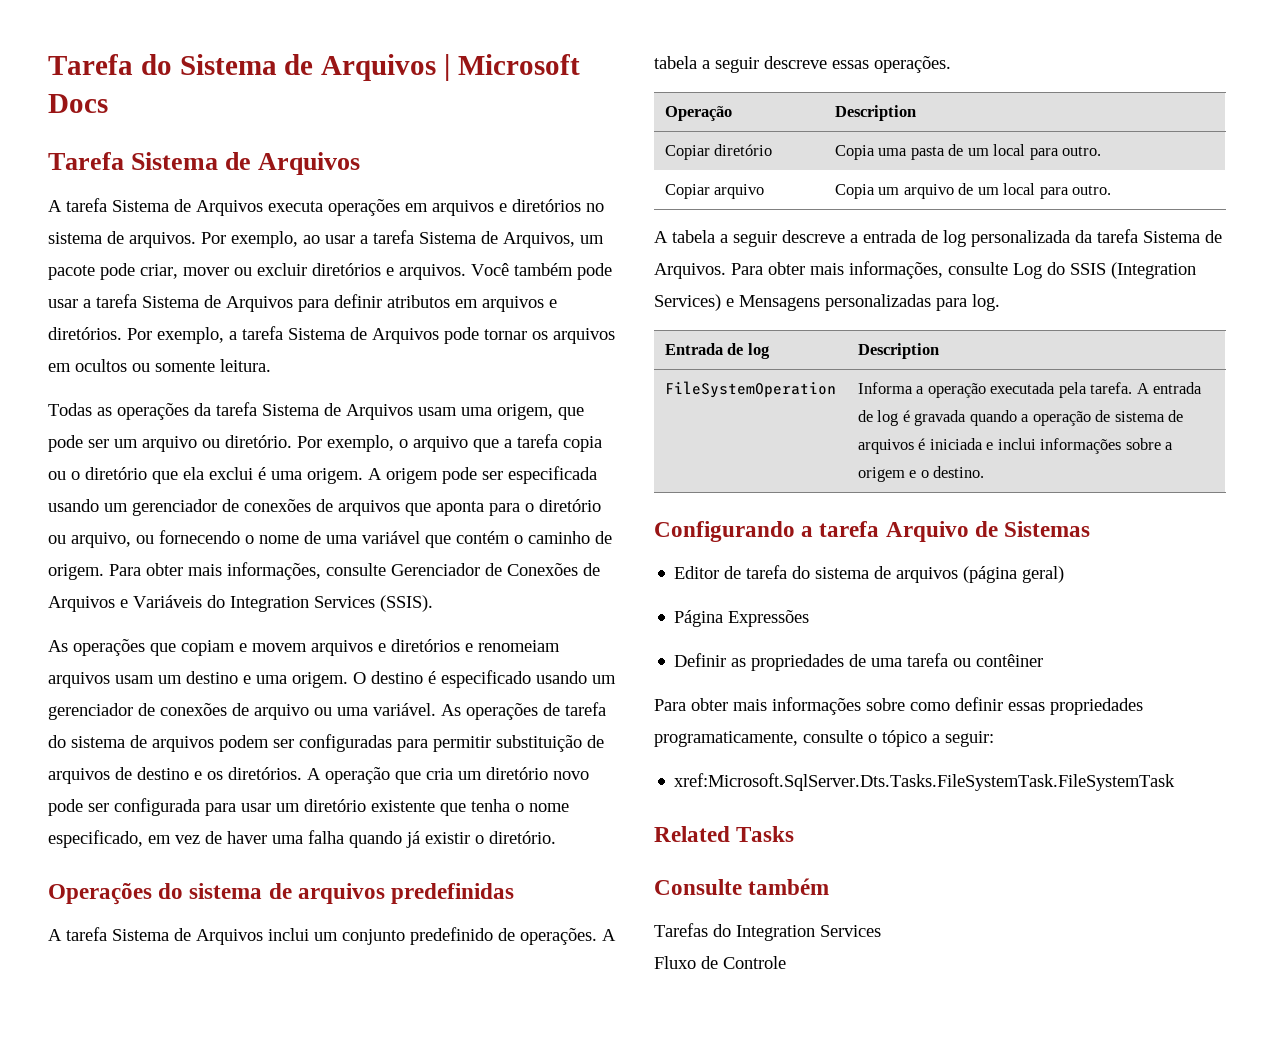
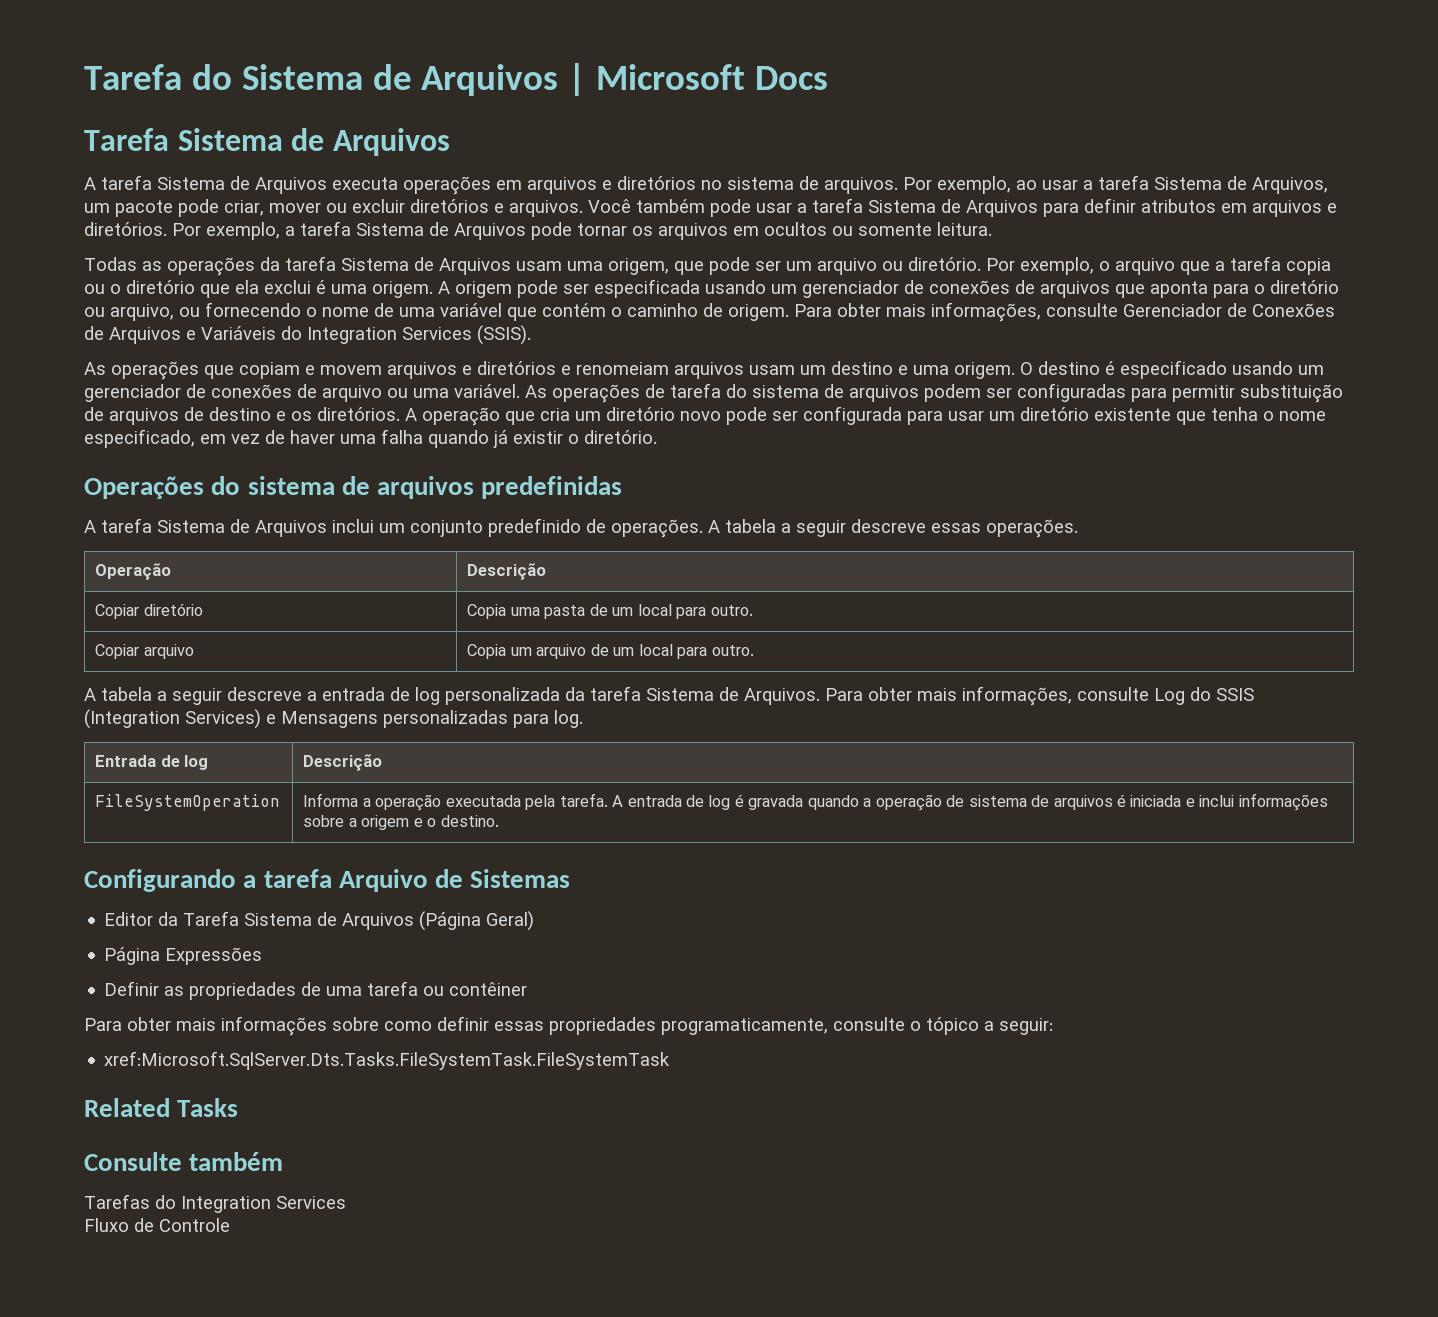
[834,105,916,121] Description -> [467,563,547,580] Descrição
[857,343,939,359] Description -> [303,754,383,771] Descrição
[724,565,1065,583] de tarefa do sistema de arquivos (página geral) -> [158,911,535,931] da Tarefa Sistema de Arquivos (Página Geral)

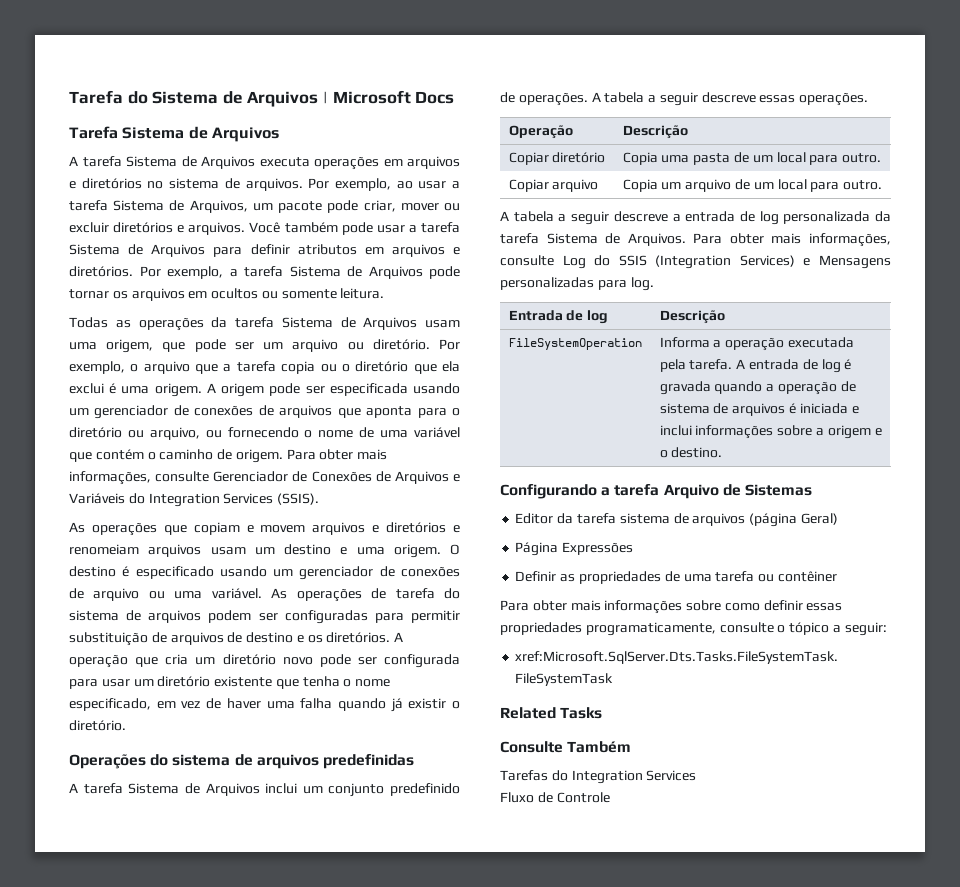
[183,911,482,931] Tarefa Sistema de Arquivos (Página -> [576,513,798,527] tarefa sistema de arquivos (página
[189,1152,284,1171] também -> [567,741,632,753] Também

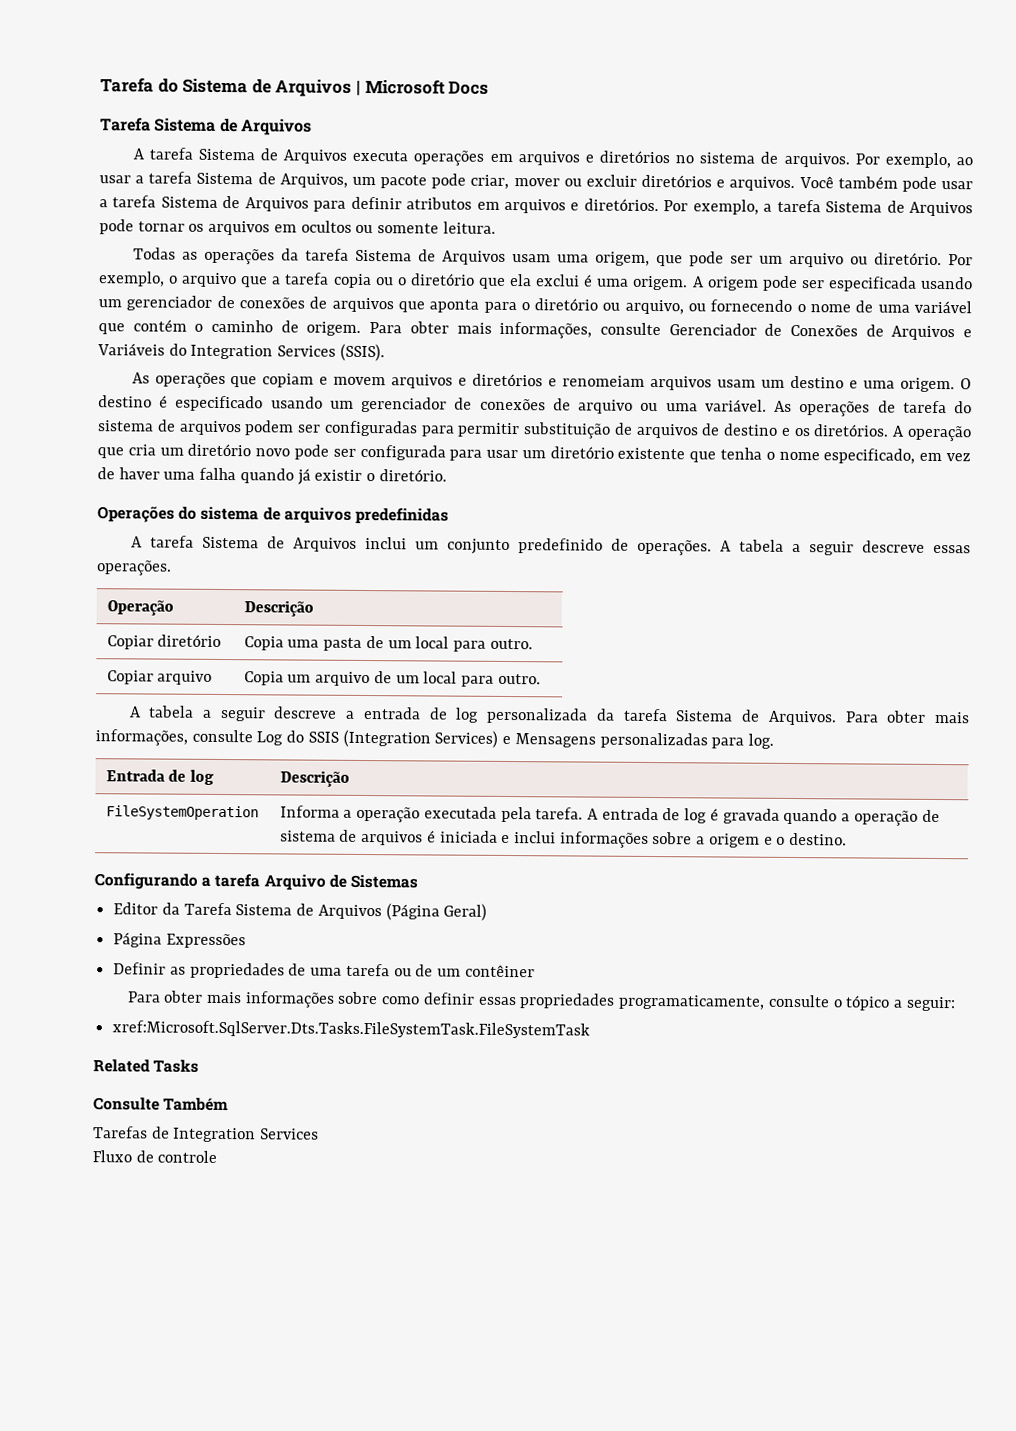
[576,513,798,527] tarefa sistema de arquivos (página -> [183,902,440,921] Tarefa Sistema de Arquivos (Página
(775, 578) none -> [415,964,462,977] de um
[551,770,568,781] do -> [151,1126,170,1139] de
[556,792,610,803] Controle -> [157,1150,218,1163] controle

